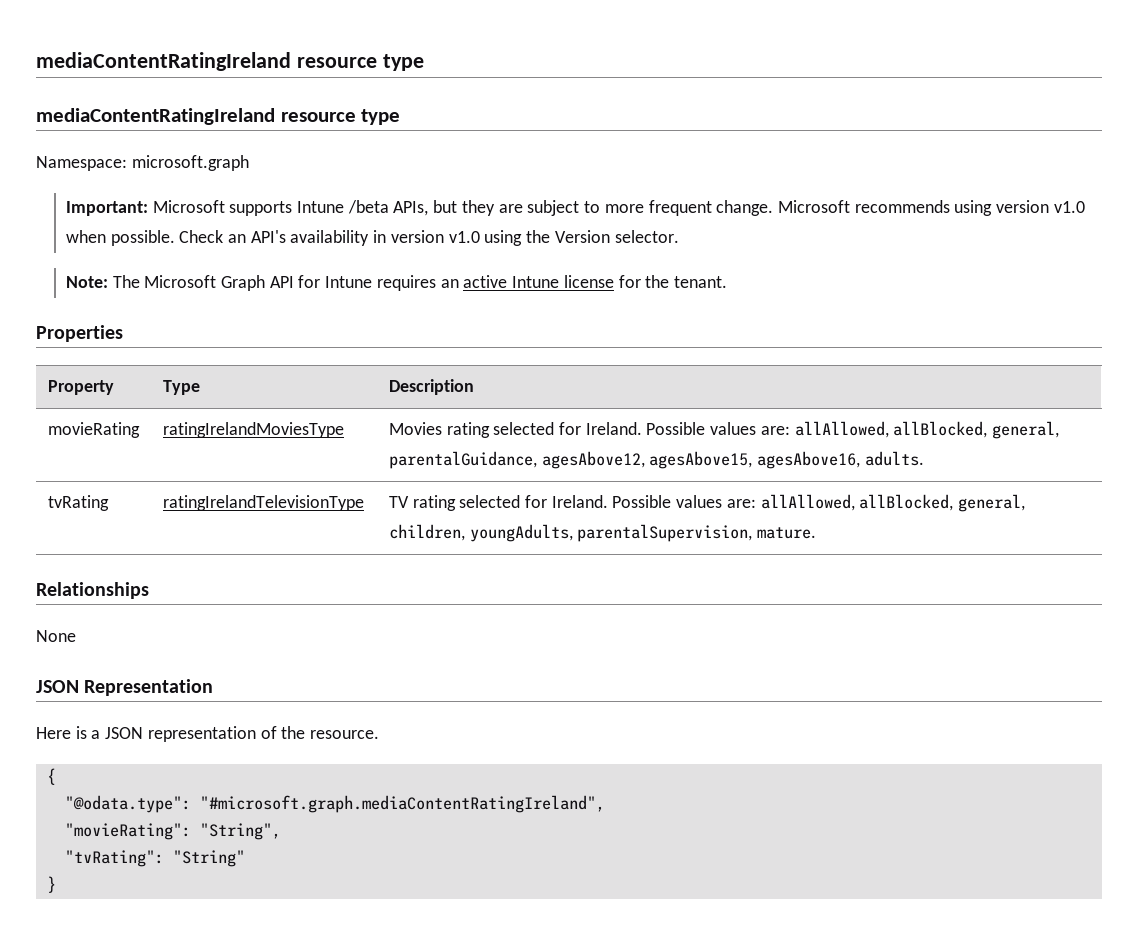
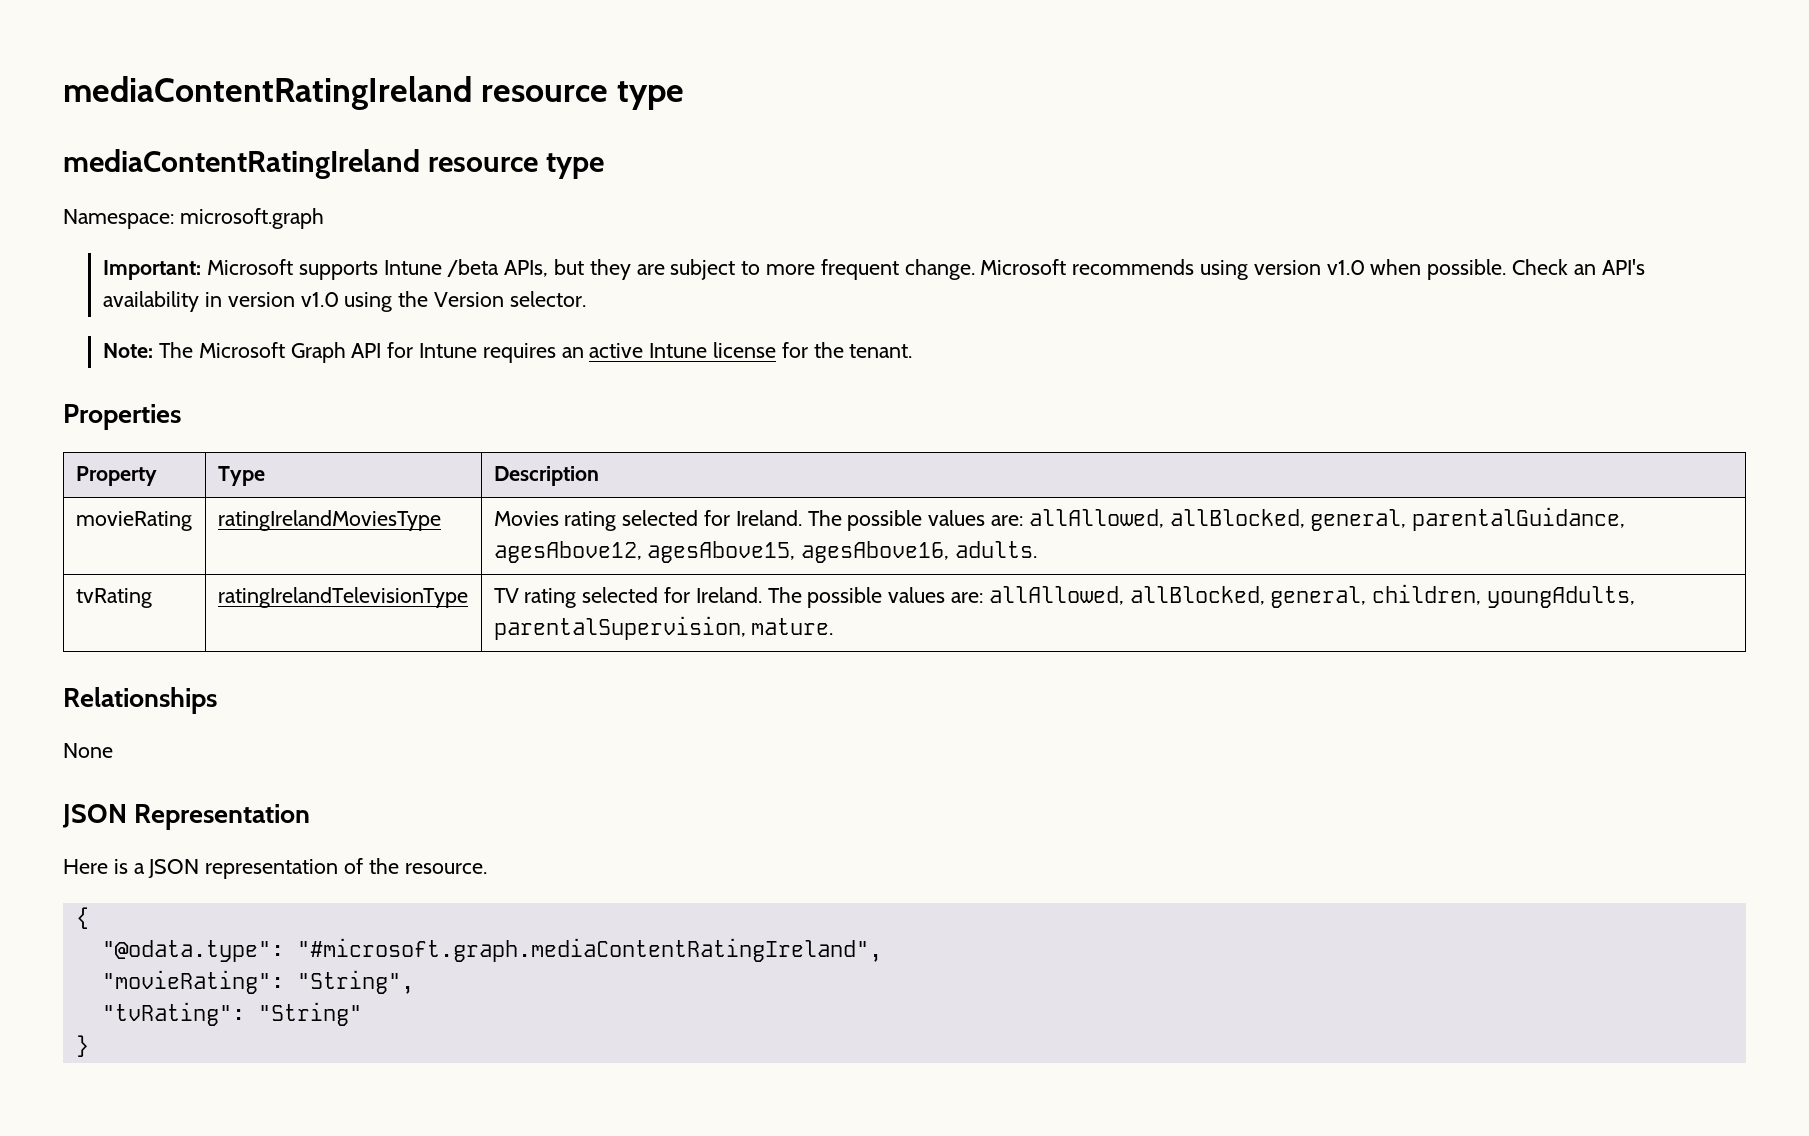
[646,422,706,435] Possible -> [807,510,923,531] The possible
[612,495,672,508] Possible -> [767,587,883,608] The possible

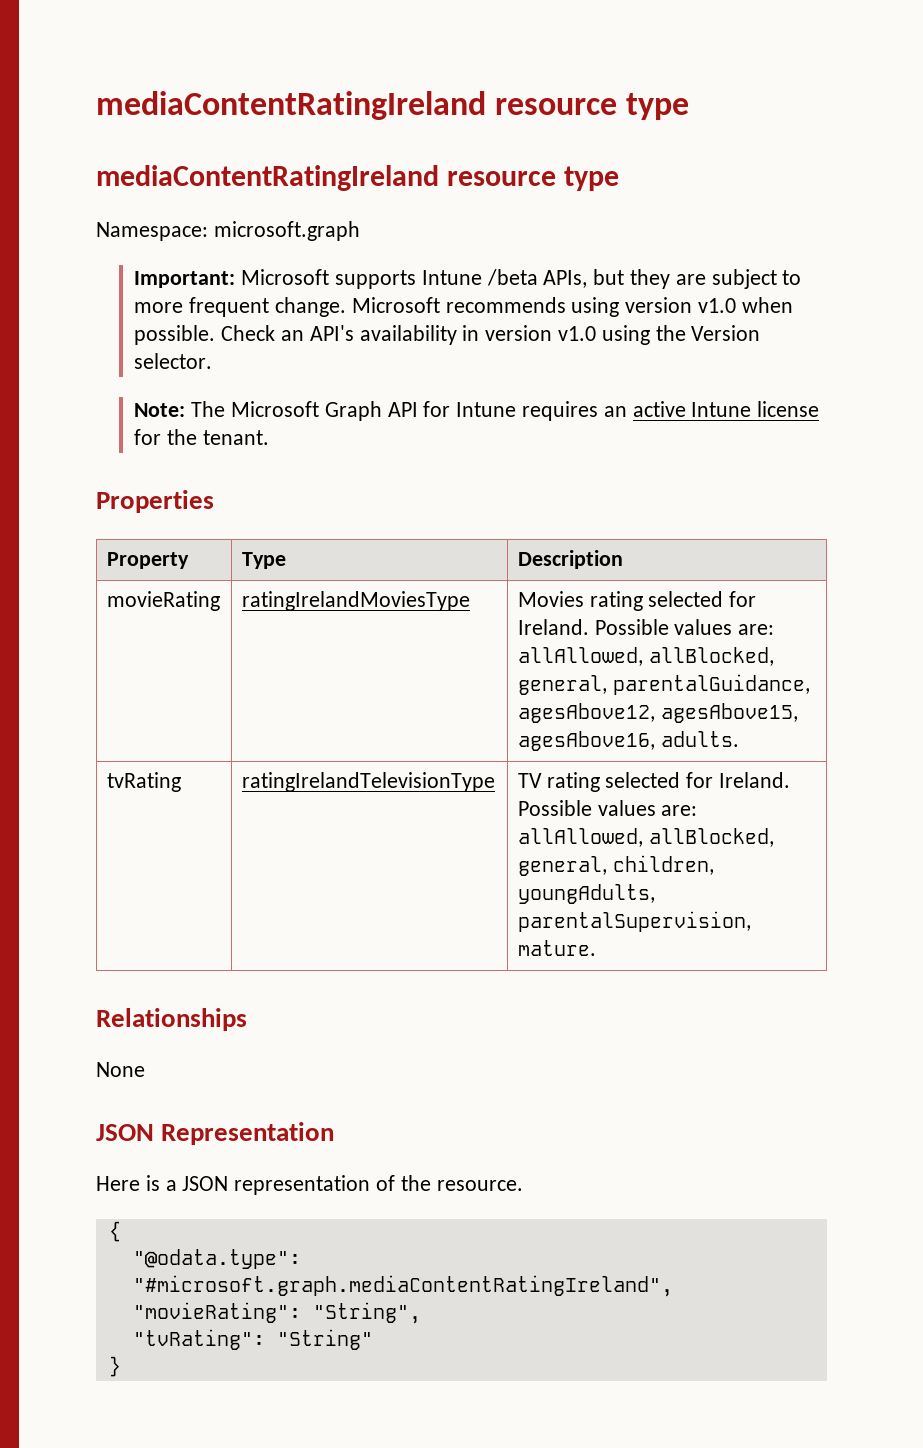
[807,510,923,531] The possible -> [594,619,669,635] Possible
[767,587,883,608] The possible -> [517,800,592,816] Possible

